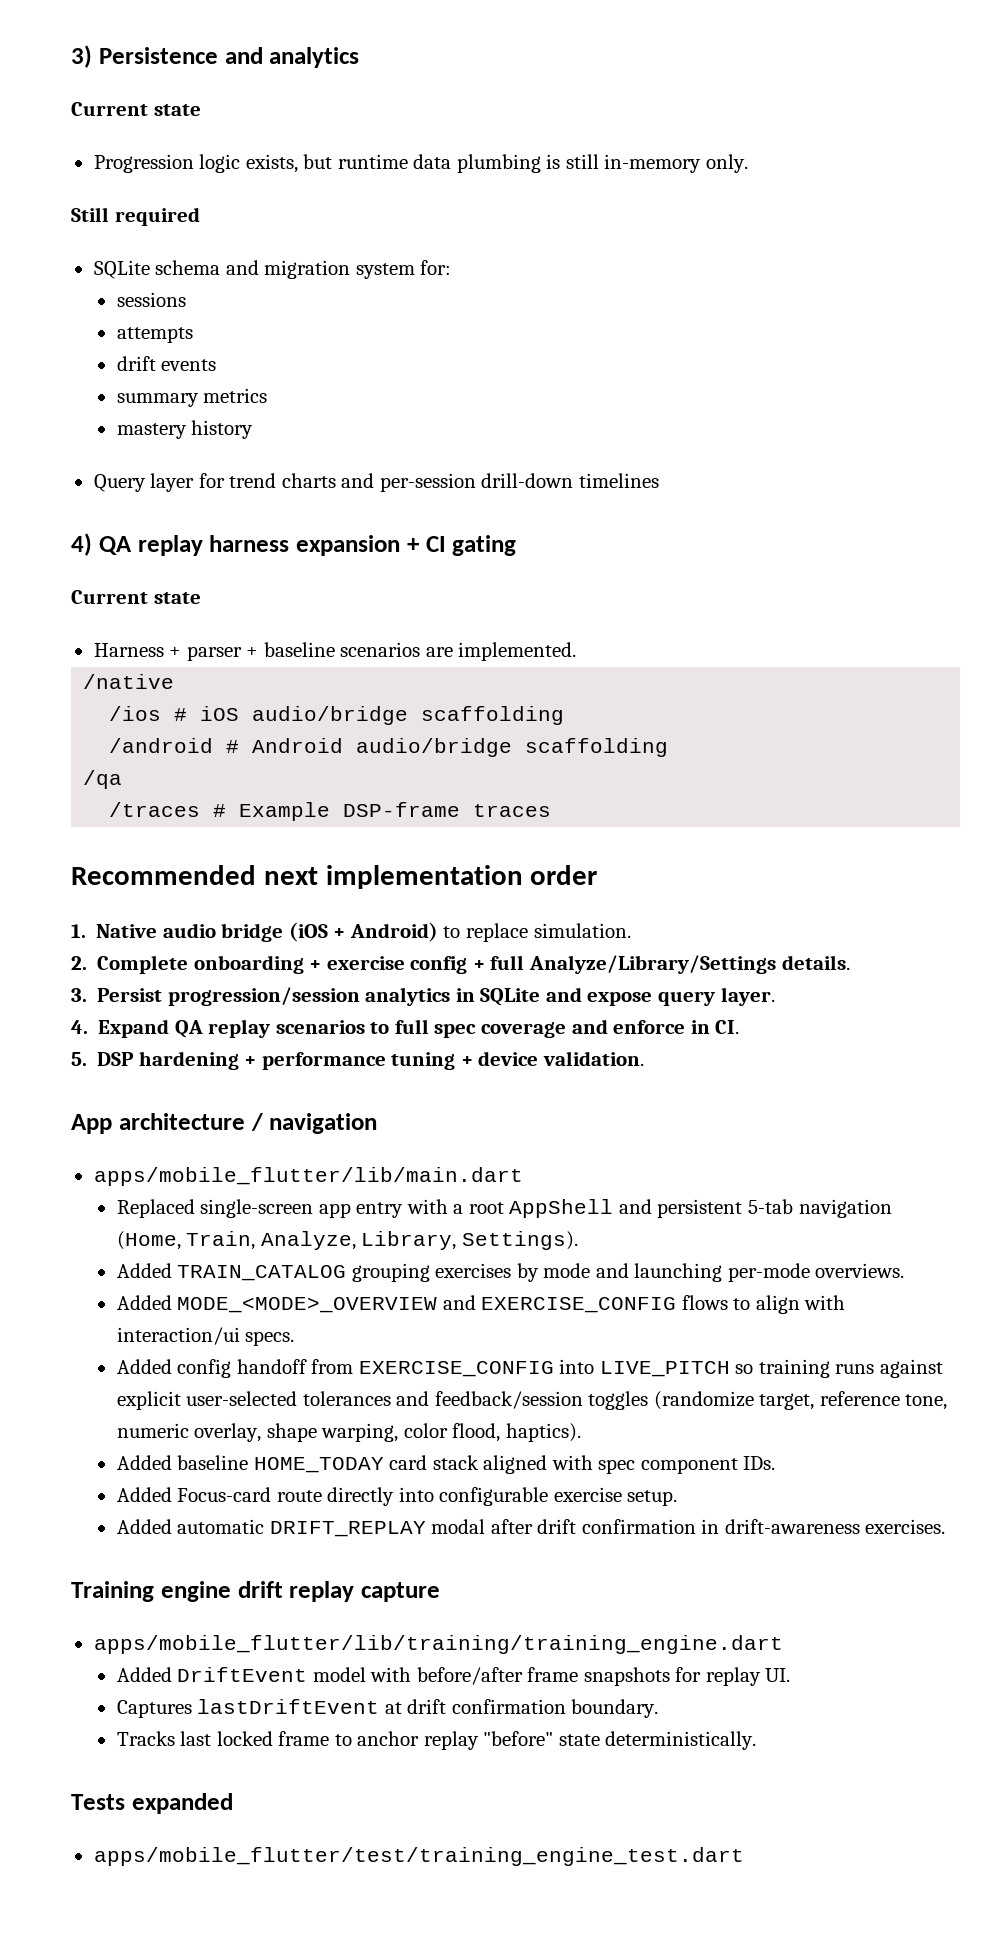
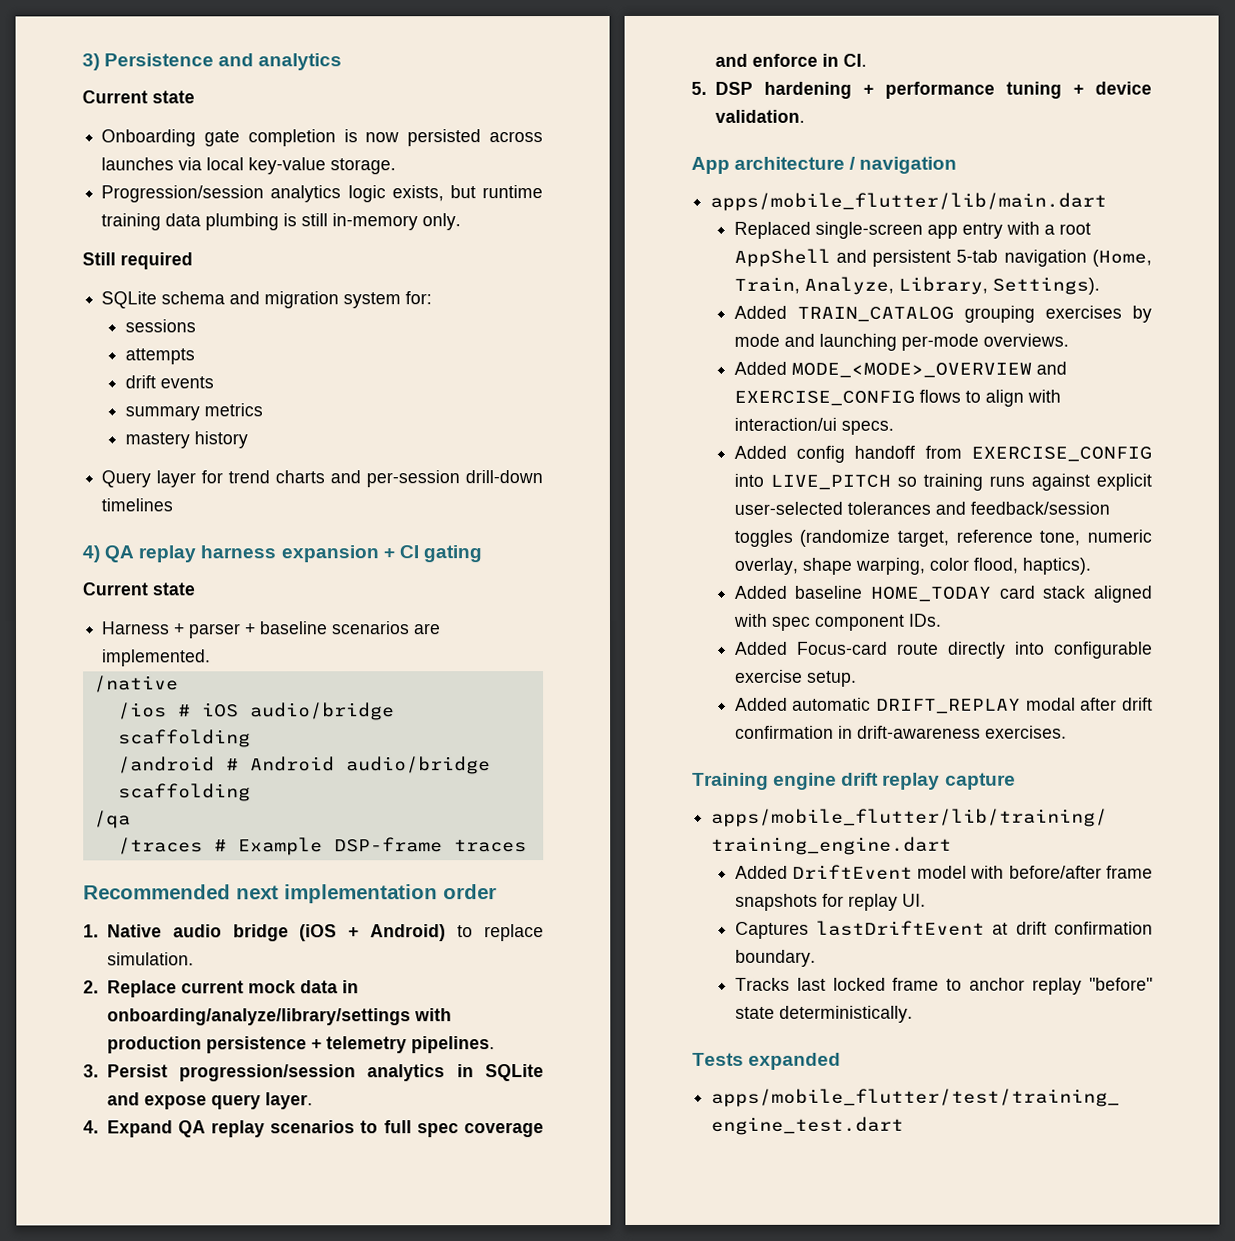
[93,154,194,173] Progression -> [101,129,543,147] [101,157,397,175] [101,185,342,203] Onboarding gate completion is now persisted across launches via local key-value storage. // Progression/session analytics
(408, 161) none -> [101,213,162,231] training
[97,955,850,974] Complete onboarding + exercise config + full Analyze/Library/Settings details. -> [106,980,359,998] [106,1008,452,1026] [106,1036,495,1054] Replace current mock data in onboarding/analyze/library/settings with production persistence + telemetry pipelines.

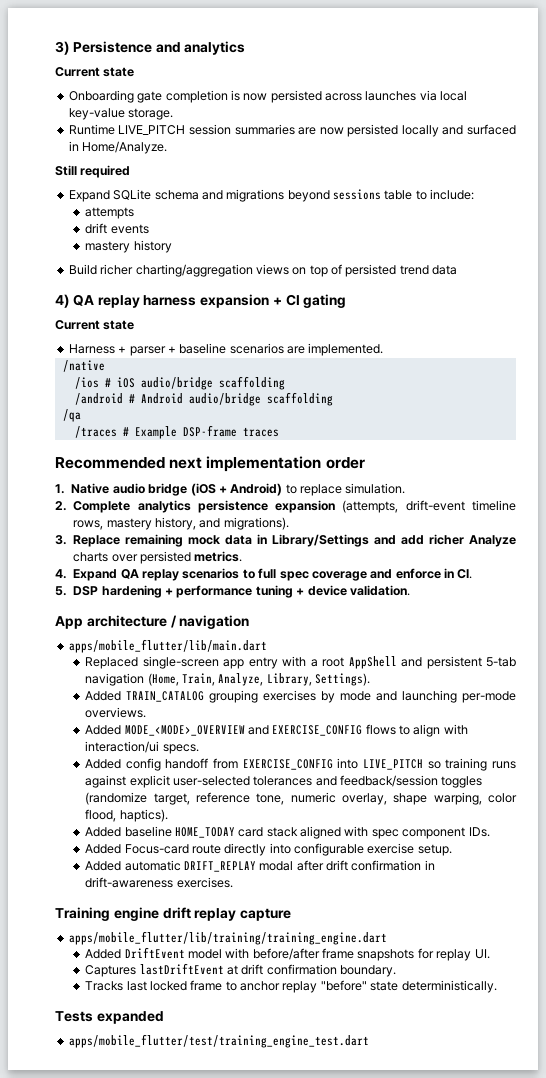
[101,185,543,203] [101,213,462,231] Progression/session analytics logic exists, but runtime training data plumbing is still in-memory only. -> [68,124,516,137] [68,141,168,154] Runtime LIVE_PITCH session summaries are now persisted locally and surfaced in Home/Analyze.
(193, 261) none -> [68,190,110,202] Expand
[264,291,433,309] [124,319,196,333] migration system for: // sessions -> [226,189,475,202] migrations beyond sessions table to include:
[124,403,263,421] // summary metrics -> (149, 229) none
[101,470,543,488] [101,498,174,512] Query layer for trend charts and per-session drill-down timelines -> [68,264,458,277] Build richer charting/aggregation views on top of persisted trend data
[106,980,359,998] [106,1008,452,1026] [106,1036,495,1054] [83,1064,544,1082] [106,1092,313,1110] Replace current mock data in onboarding/analyze/library/settings with production persistence + telemetry pipelines. // 3. Persist progression/session analytics in SQLite and expose query layer. -> [73,500,516,513] [73,517,289,530] [55,534,516,547] [73,551,243,564] Complete analytics persistence expansion (attempts, drift-event timeline rows, mastery history, and migrations). // 3. Replace remaining mock data in Library/Settings and add richer Analyze charts over persisted metrics.

